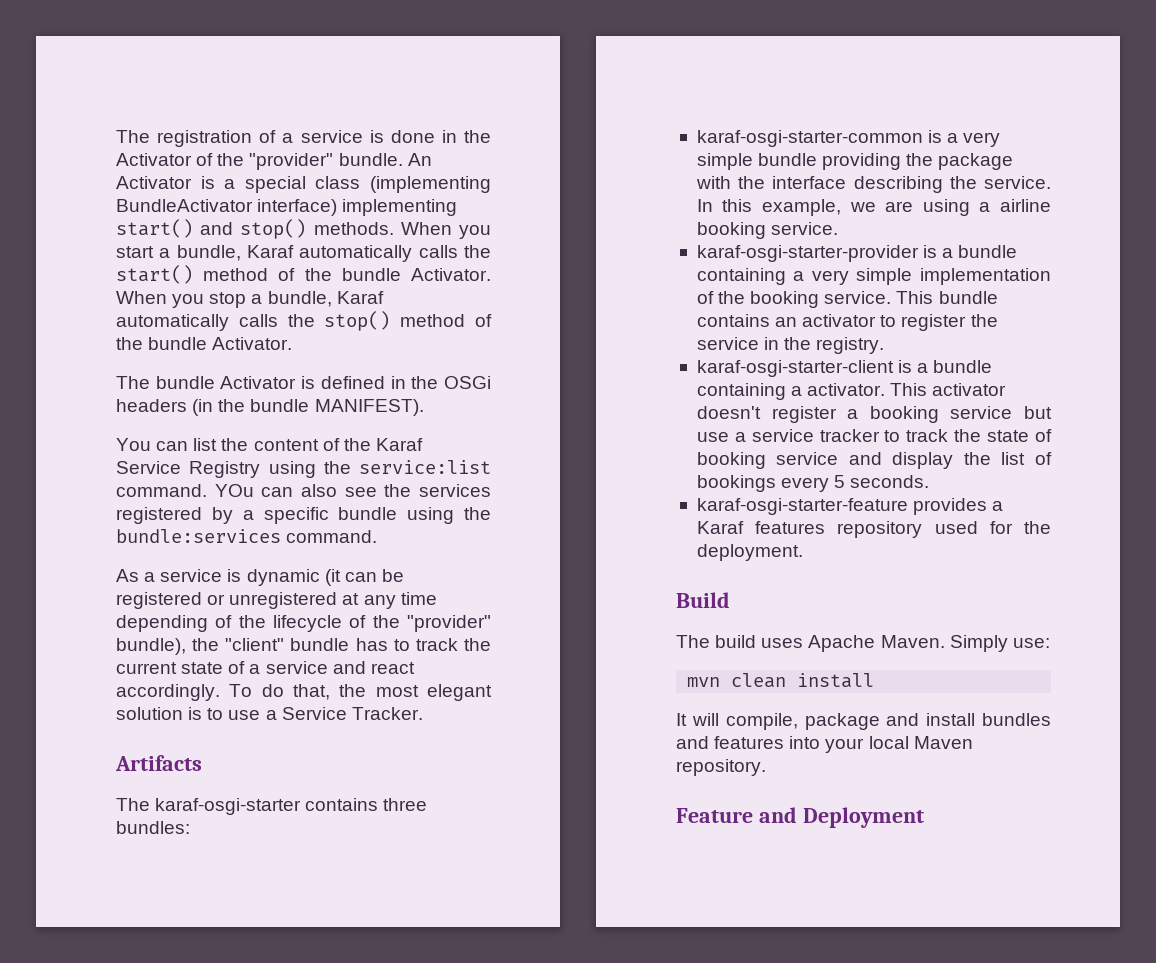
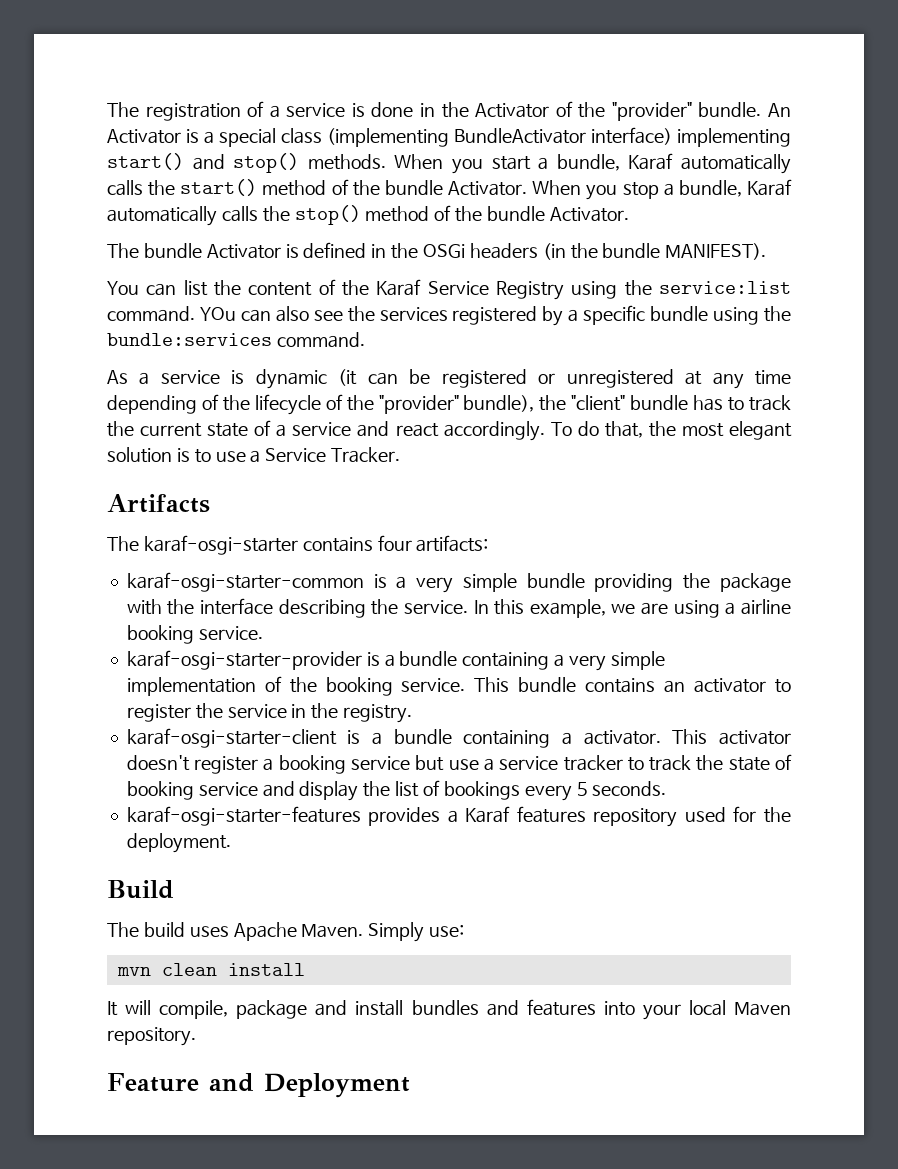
[383,798,428,811] [116,821,190,834] three bundles: -> [377,535,489,552] four artifacts:
[696,498,908,515] karaf-osgi-starter-feature -> [126,806,361,826] karaf-osgi-starter-features

